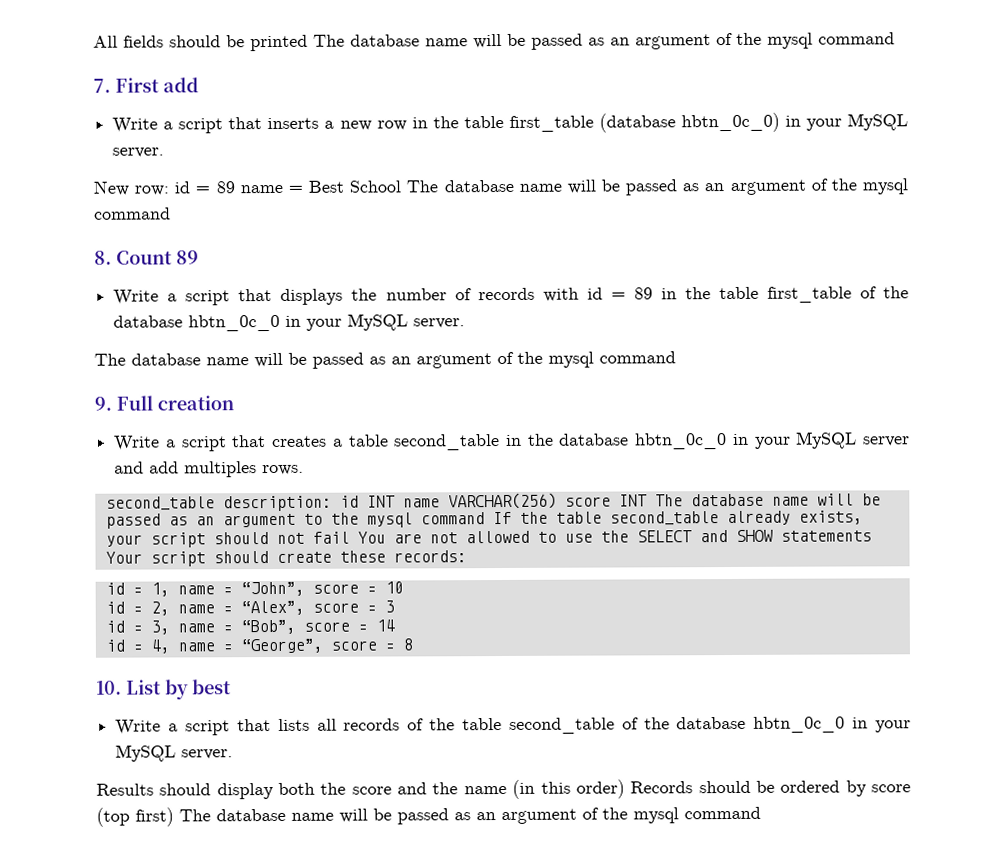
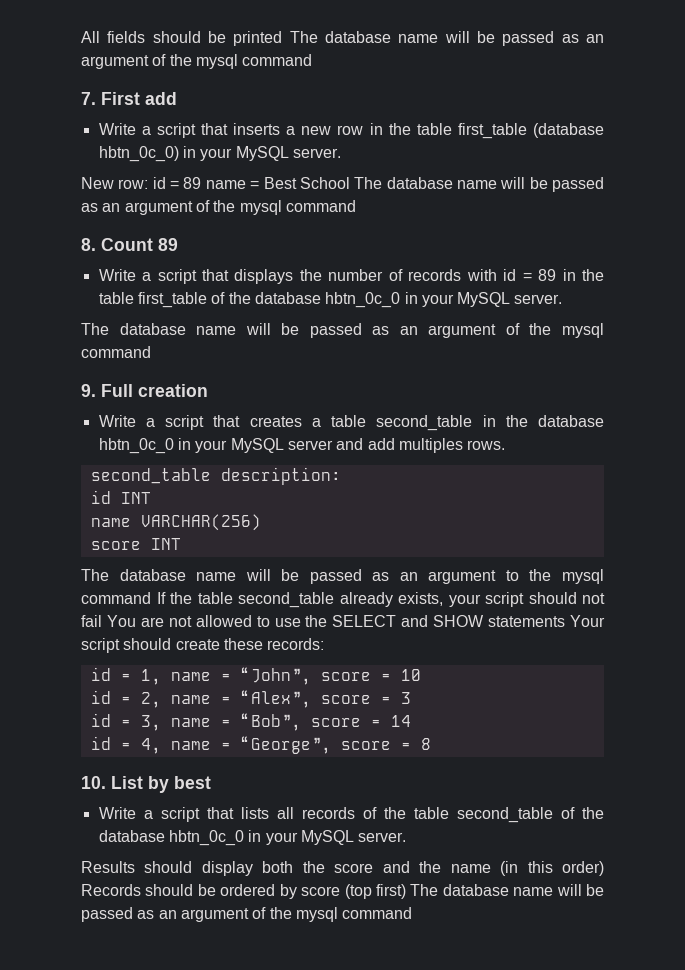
(332, 503) none -> (341, 476) //
(395, 501) none -> (151, 498) //
(557, 501) none -> (261, 522) //
(647, 500) none -> (181, 544) //

